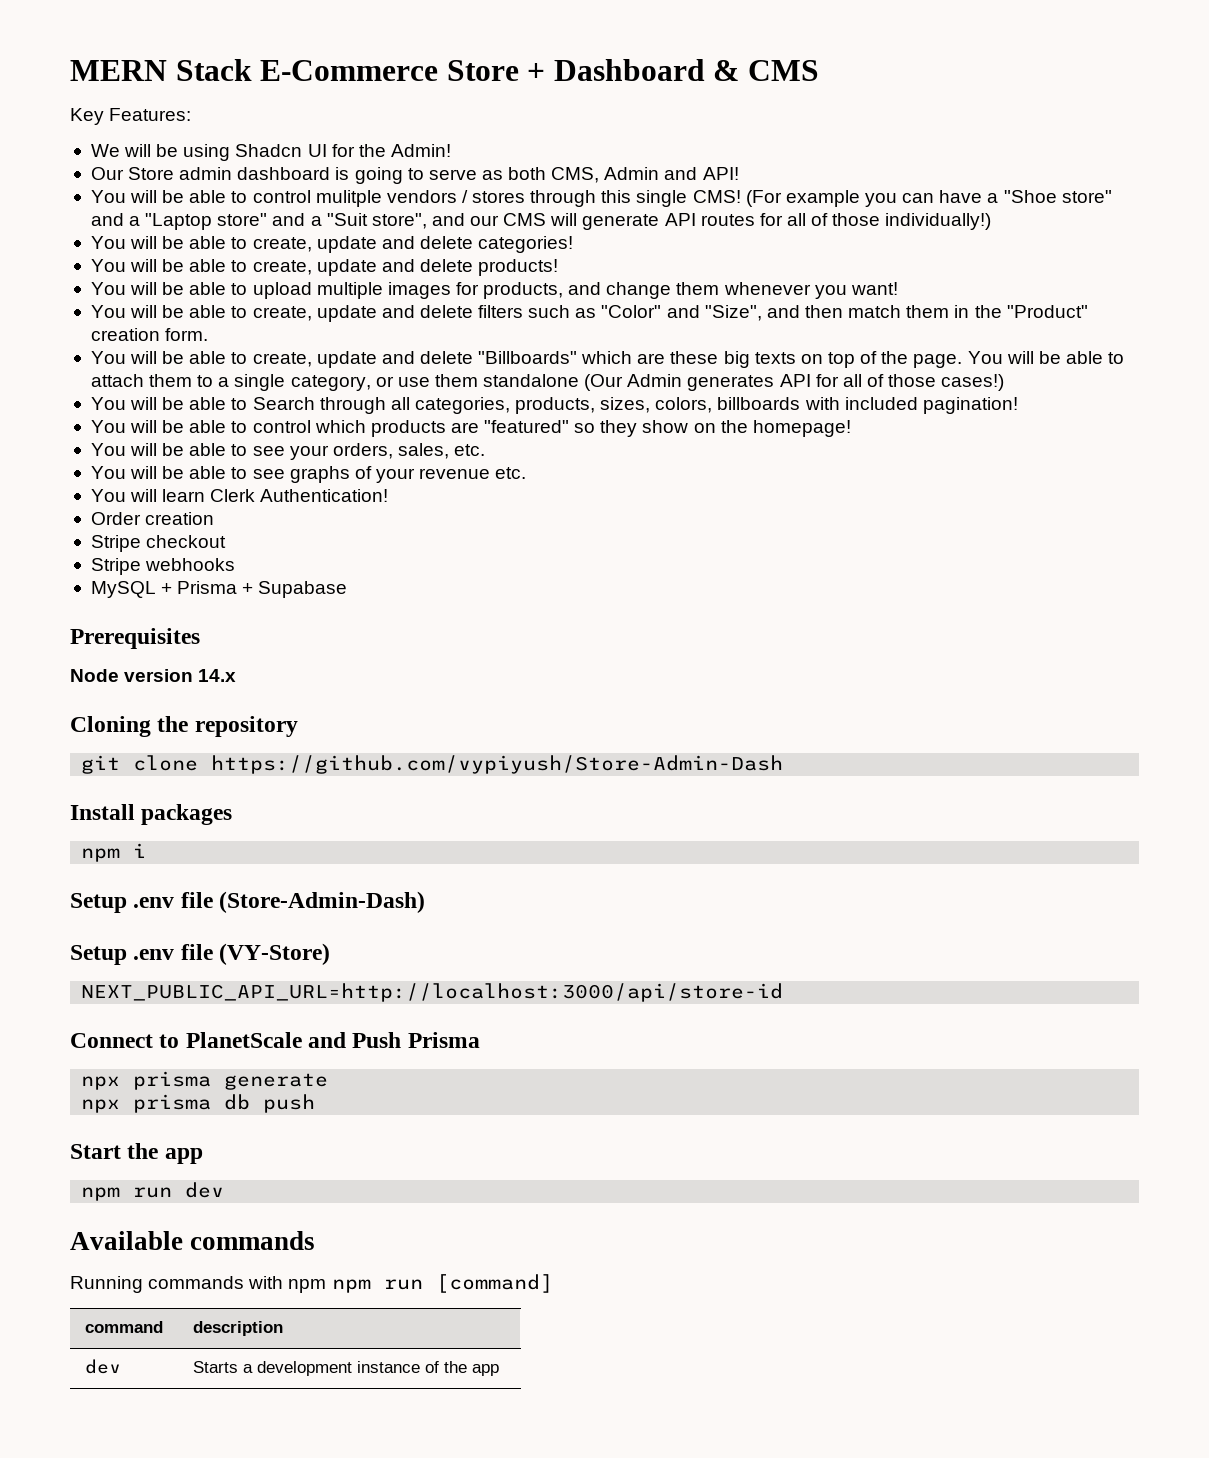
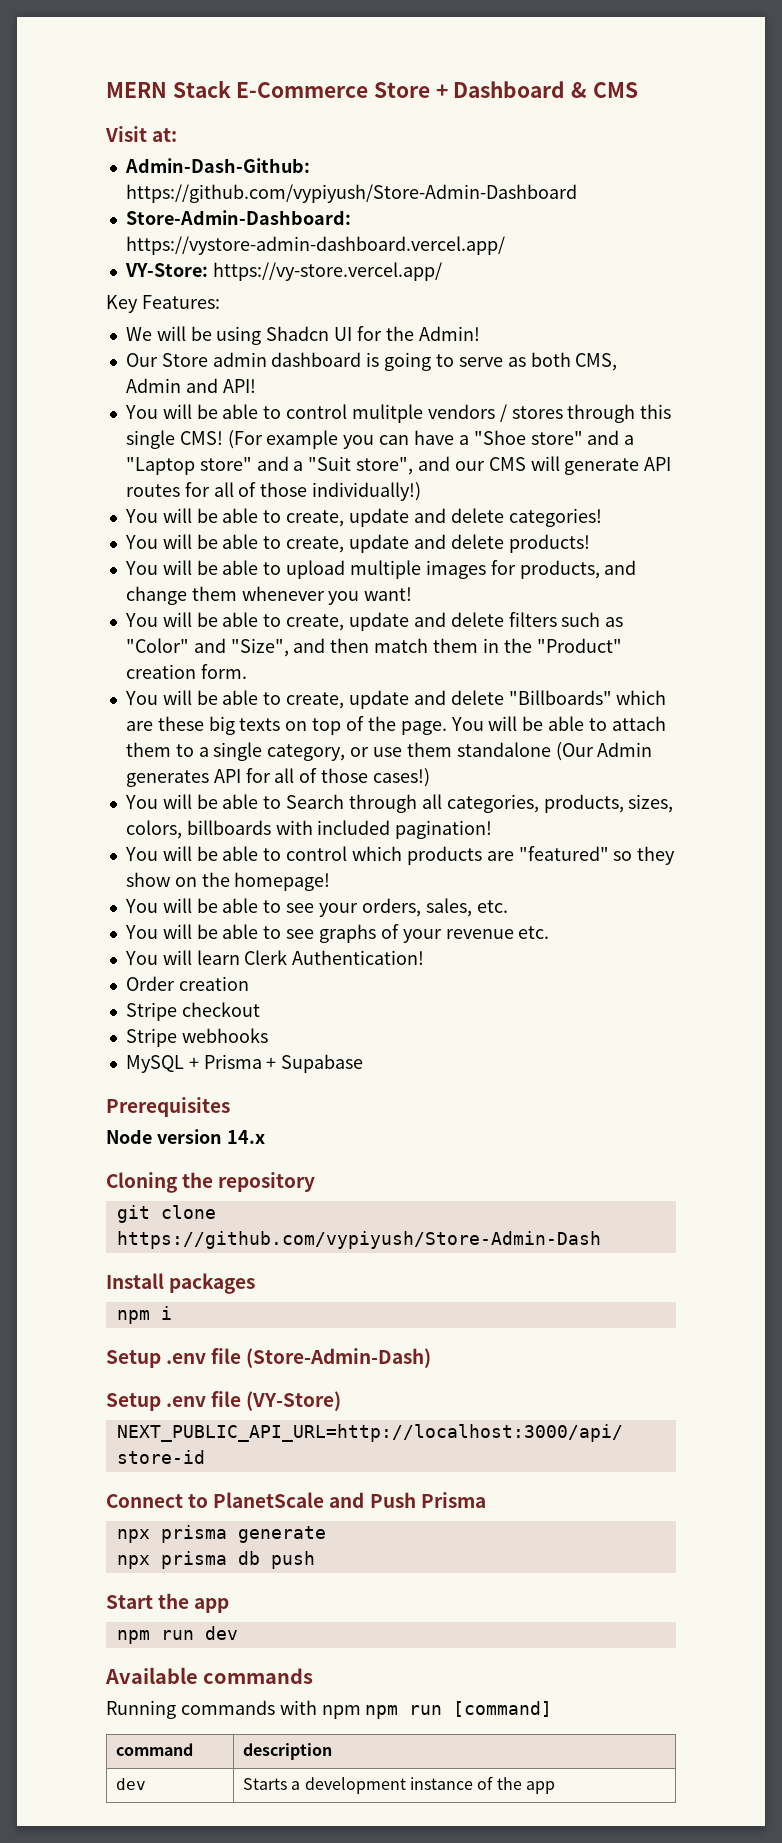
(819, 70) none -> [105,126,178,142] [124,158,310,173] [125,184,577,203] [125,210,351,225] [125,236,505,255] [124,262,442,281] // Visit at: // Admin-Dash-Github: https://github.com/vypiyush/Store-Admin-Dashboard // Store-Admin-Dashboard: https://vystore-admin-dashboard.vercel.app/ // VY-Store: https://vy-store.vercel.app/

